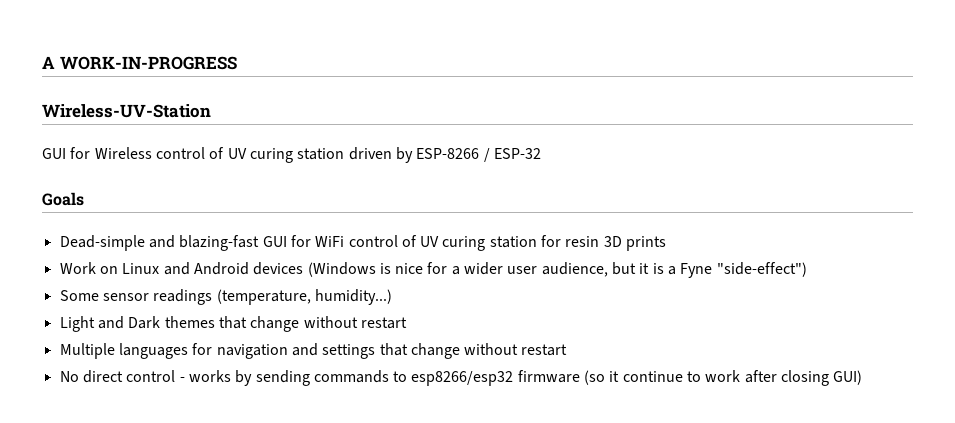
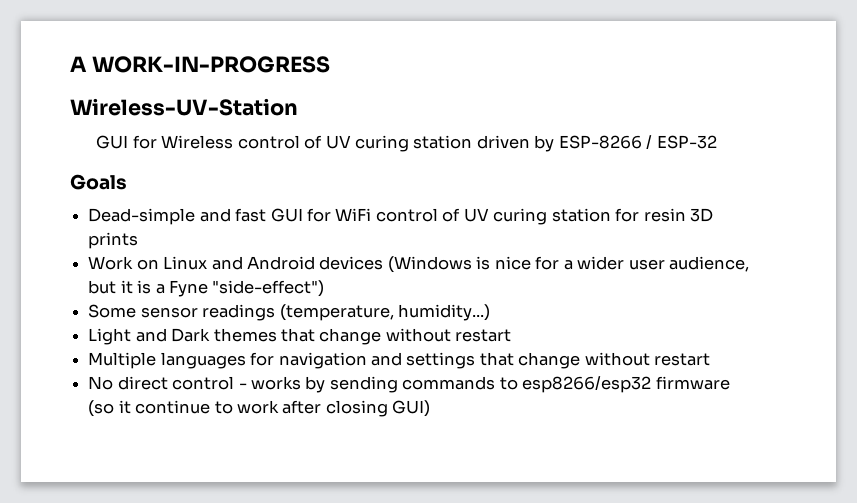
[179,235,260,251] blazing-fast -> [235,208,267,222] fast

